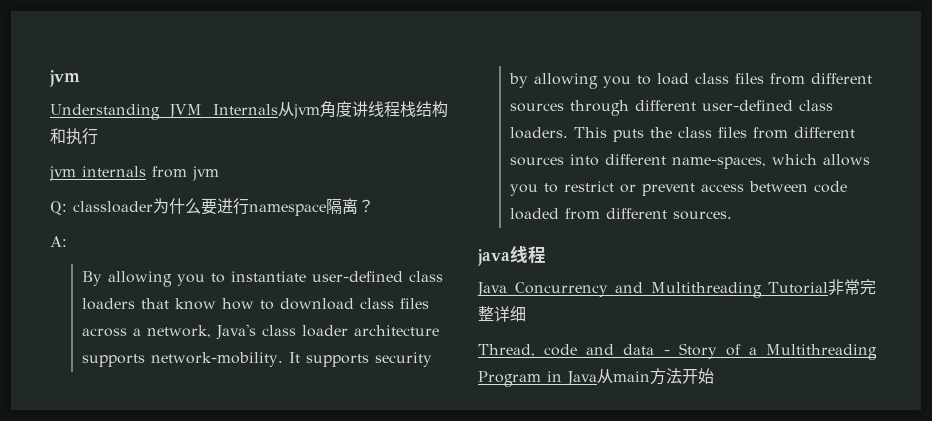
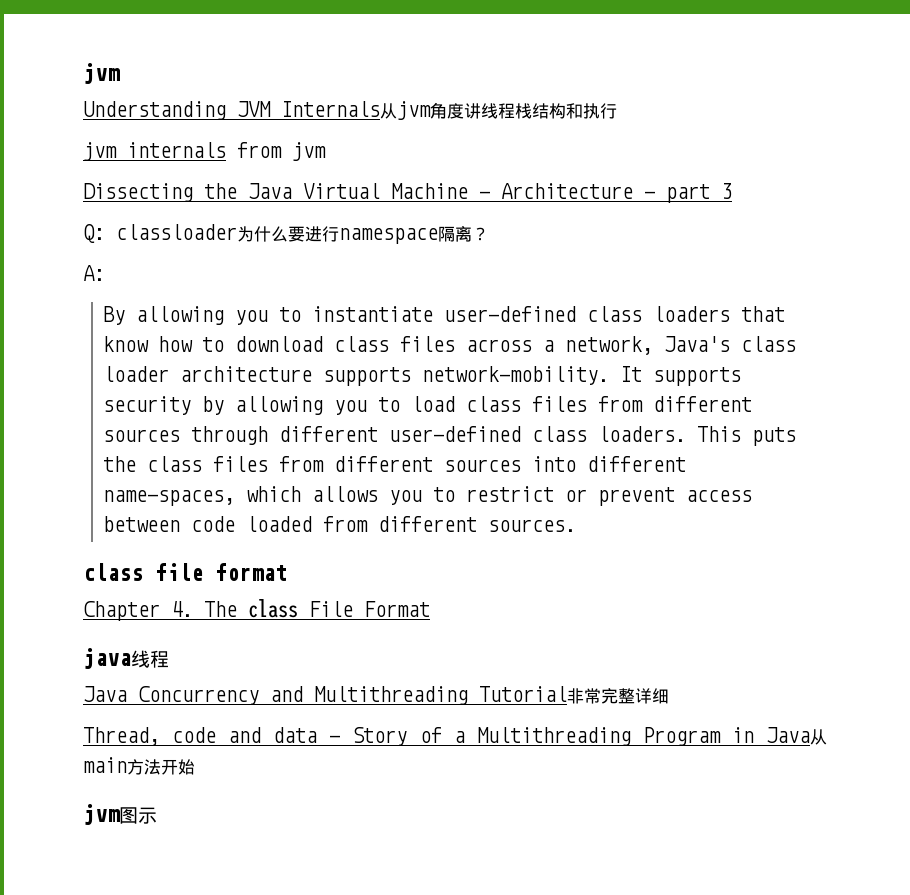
(219, 173) none -> [83,183,732,203] // Dissecting the Java Virtual Machine - Architecture - part 3
(732, 215) none -> [83,563,287,581] [83,599,430,621] // class file format // Chapter 4. The class File Format
(714, 376) none -> [83,804,157,825] // jvm图示

